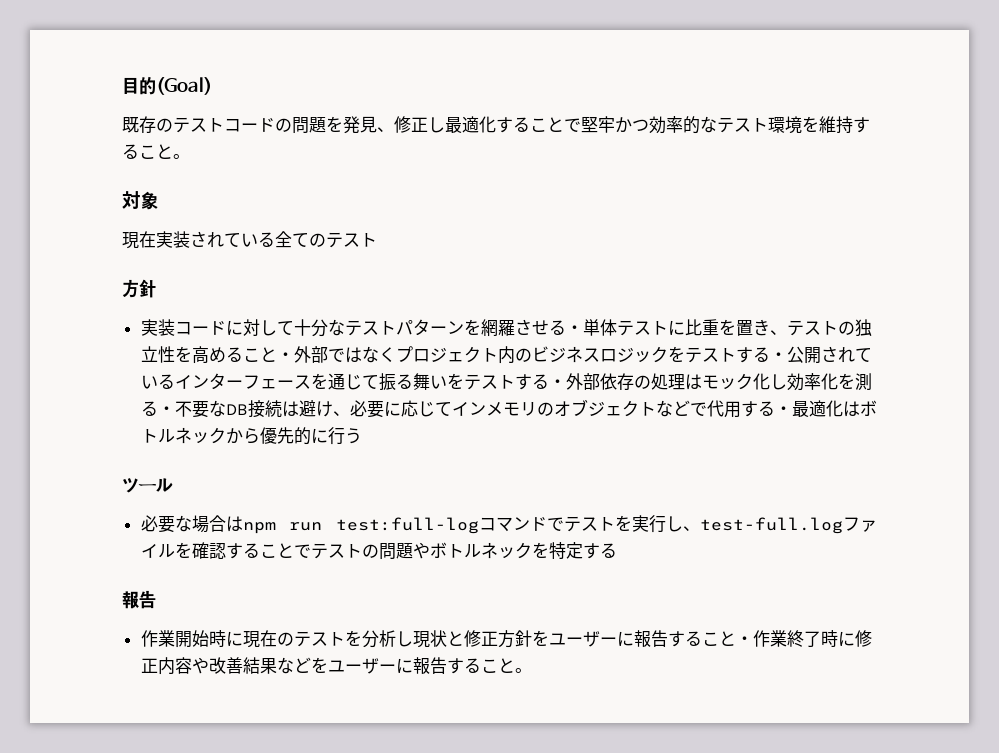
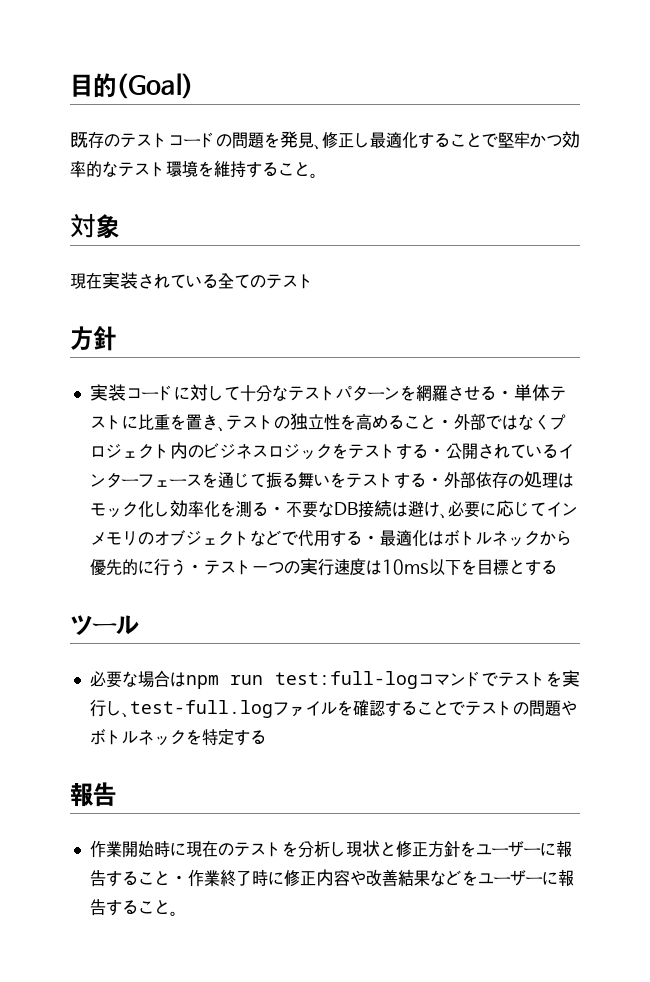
(362, 436) none -> [185,558,557,576] ・テスト一つの実行速度は10ms以下を目標とする

